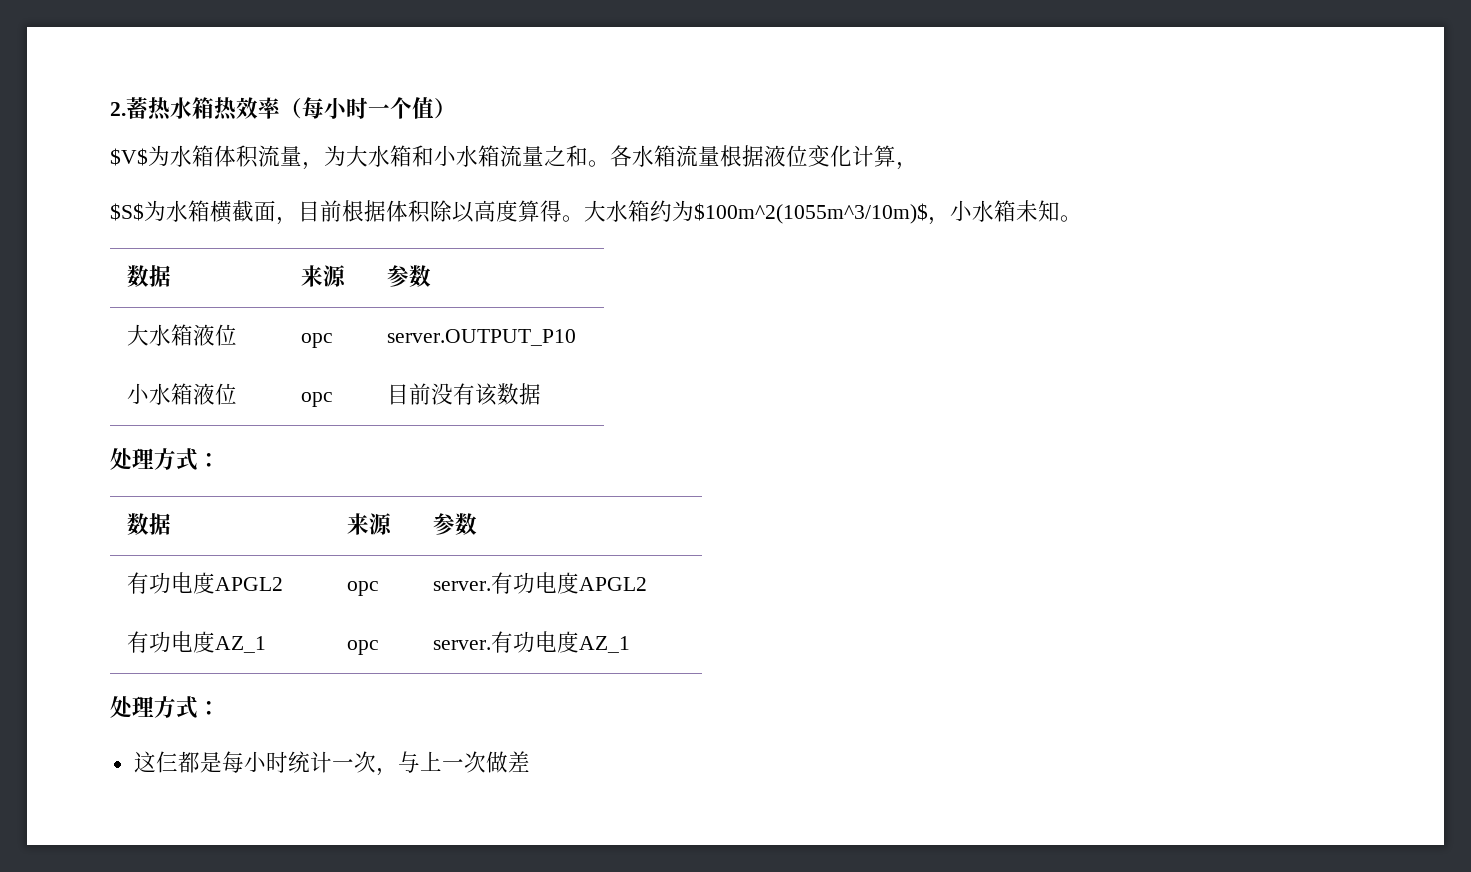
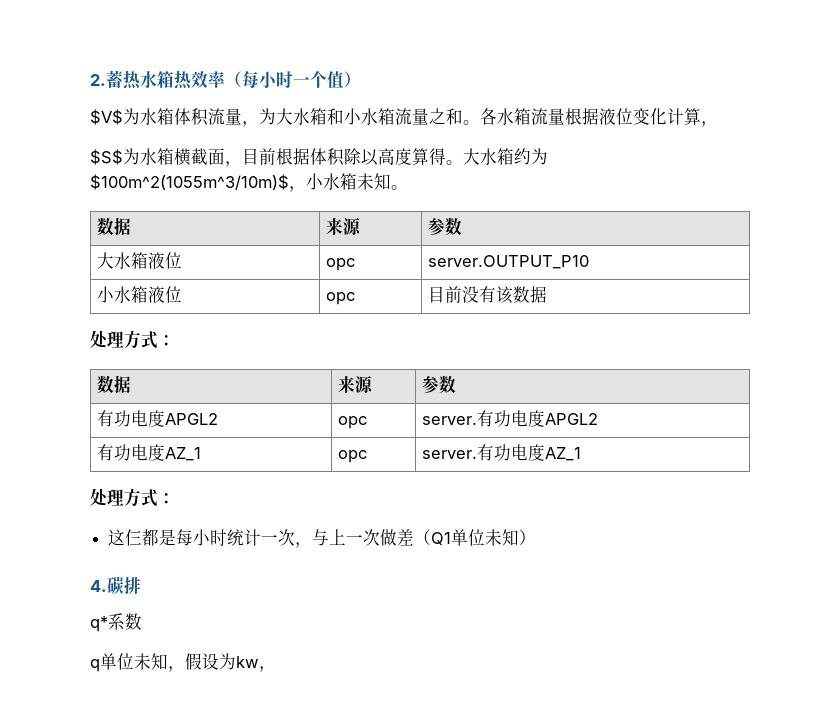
(530, 762) none -> [414,529,537,546] [90,576,141,594] [90,613,142,632] [90,653,276,672] （Q1单位未知） // 4.碳排 // q*系数 // q单位未知，假设为kw，

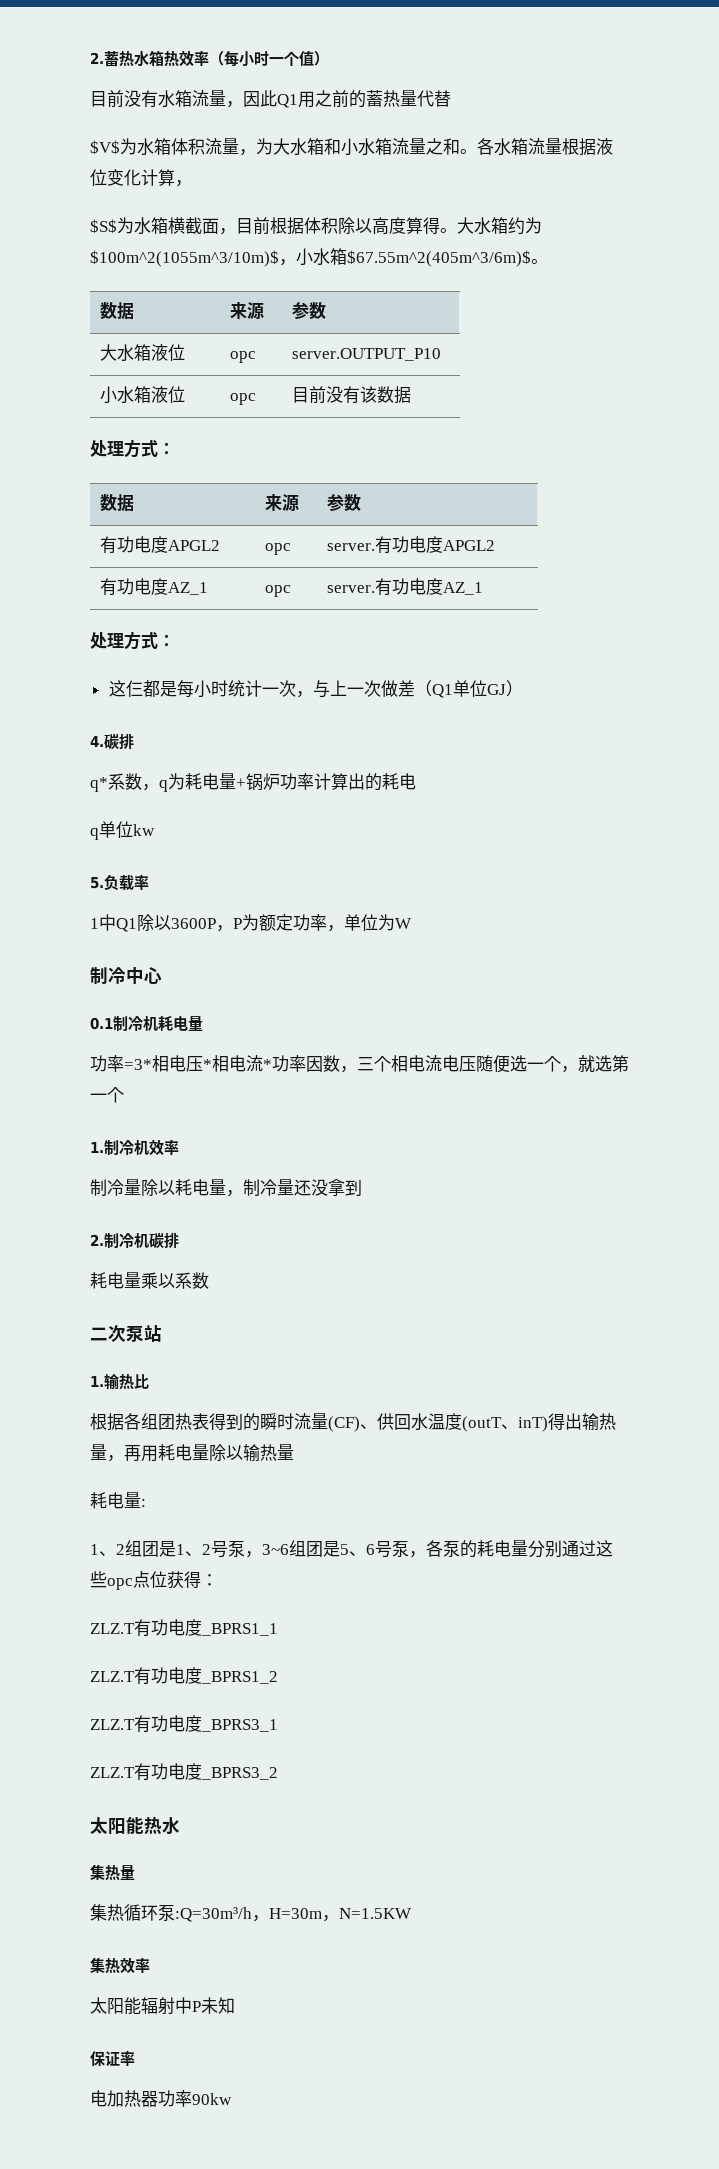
(361, 79) none -> [90,90,451,108] // 目前没有水箱流量，因此Q1用之前的蓄热量代替
[357,173,391,190] 未知 -> [347,250,531,267] $67.55m^2(405m^3/6m)$
[485,529,520,546] 未知 -> [486,684,506,695] GJ
[90,653,276,672] // q单位未知，假设为kw， -> [142,773,416,792] [90,821,155,840] [90,874,149,891] [90,914,412,932] [90,967,162,984] [90,1015,203,1032] [90,1055,629,1073] [90,1087,124,1103] [90,1139,179,1156] [90,1179,362,1197] [90,1232,179,1249] [90,1272,209,1289] [90,1325,162,1342] [90,1373,149,1390] [90,1413,616,1432] [90,1444,294,1462] [90,1492,146,1509] [90,1540,613,1558] [90,1571,218,1590] [90,1619,278,1637] [90,1667,278,1685] [90,1715,278,1733] [90,1763,278,1781] [90,1816,180,1835] [90,1864,135,1881] [90,1904,412,1922] [90,1957,150,1974] [90,1997,235,2015] [90,2050,135,2067] [90,2090,232,2107] ，q为耗电量+锅炉功率计算出的耗电 // q单位kw // 5.负载率 // 1中Q1除以3600P，P为额定功率，单位为W // 制冷中心 // 0.1制冷机耗电量 // 功率=3*相电压*相电流*功率因数，三个相电流电压随便选一个，就选第一个 // 1.制冷机效率 // 制冷量除以耗电量，制冷量还没拿到 // 2.制冷机碳排 // 耗电量乘以系数 // 二次泵站 // 1.输热比 // 根据各组团热表得到的瞬时流量(CF)、供回水温度(outT、inT)得出输热量，再用耗电量除以输热量 // 耗电量: // 1、2组团是1、2号泵，3~6组团是5、6号泵，各泵的耗电量分别通过这些opc点位获得： // ZLZ.T有功电度_BPRS1_1 // ZLZ.T有功电度_BPRS1_2 // ZLZ.T有功电度_BPRS3_1 // ZLZ.T有功电度_BPRS3_2 // 太阳能热水 // 集热量 // 集热循环泵:Q=30m³/h，H=30m，N=1.5KW // 集热效率 // 太阳能辐射中P未知 // 保证率 // 电加热器功率90kw

